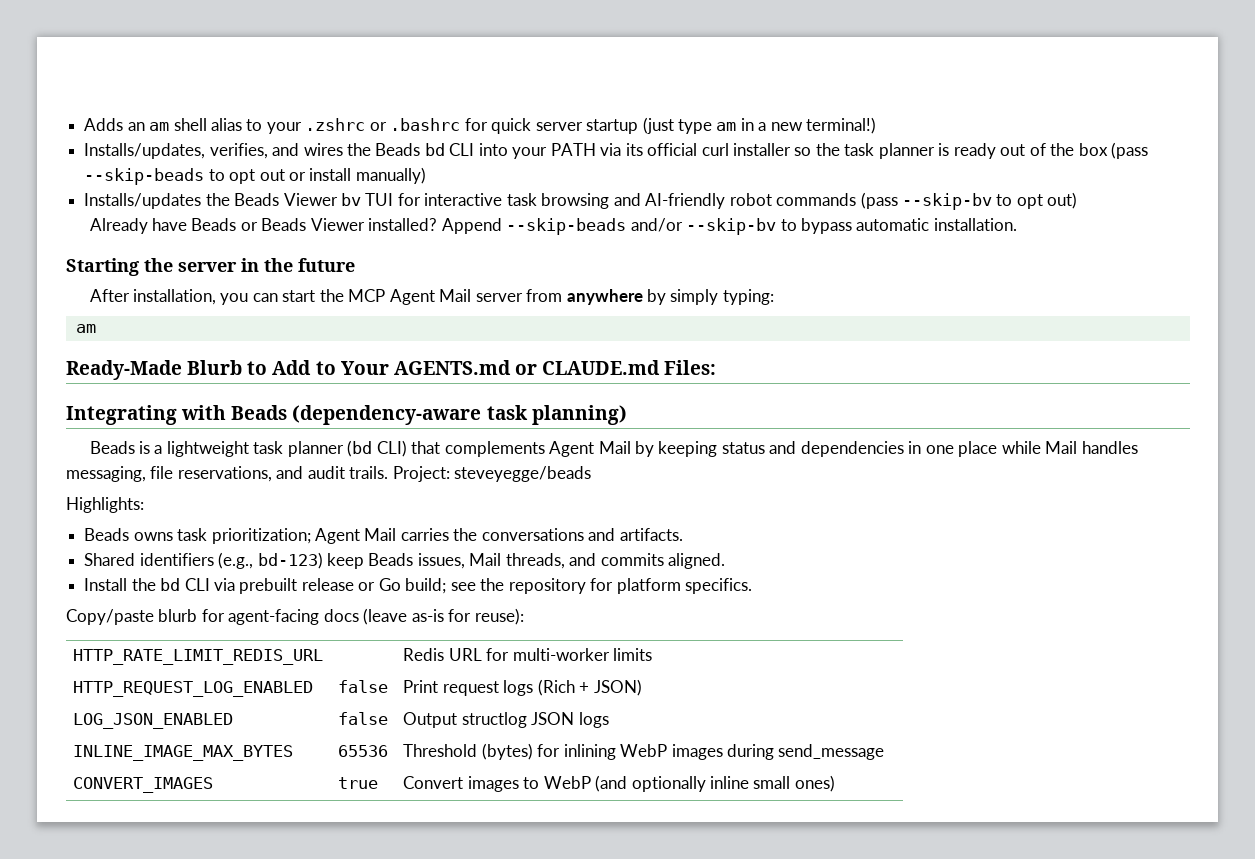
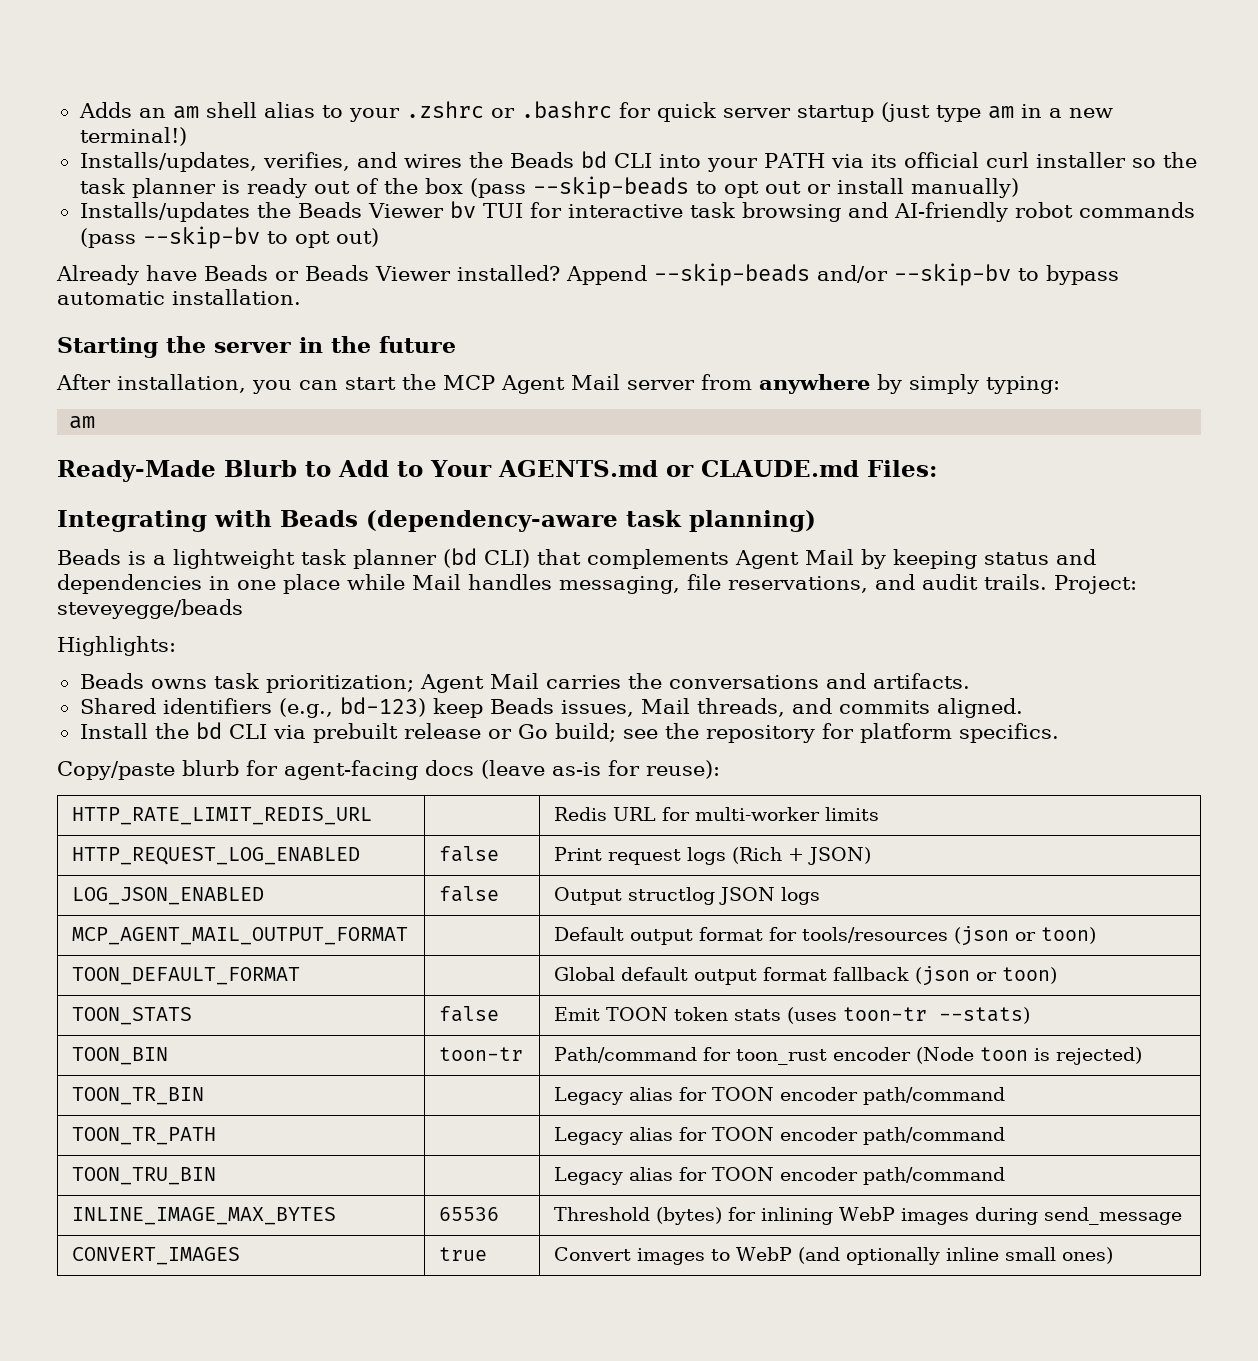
(609, 720) none -> [72,927,409,945] [554,926,1097,946] [72,967,301,985] [554,966,1058,986] [72,1007,193,1025] [439,1006,500,1022] [554,1007,1031,1024] [72,1047,169,1065] [439,1047,524,1061] [554,1047,1143,1065] [72,1087,205,1105] [554,1087,1006,1105] [72,1127,217,1145] [554,1127,1006,1145] [72,1167,217,1185] [554,1167,1006,1185] // MCP_AGENT_MAIL_OUTPUT_FORMAT | | Default output format for tools/resources (json or toon) // TOON_DEFAULT_FORMAT | | Global default output format fallback (json or toon) // TOON_STATS | false | Emit TOON token stats (uses toon-tr --stats) // TOON_BIN | toon-tr | Path/command for toon_rust encoder (Node toon is rejected) // TOON_TR_BIN | | Legacy alias for TOON encoder path/command // TOON_TR_PATH | | Legacy alias for TOON encoder path/command // TOON_TRU_BIN | | Legacy alias for TOON encoder path/command

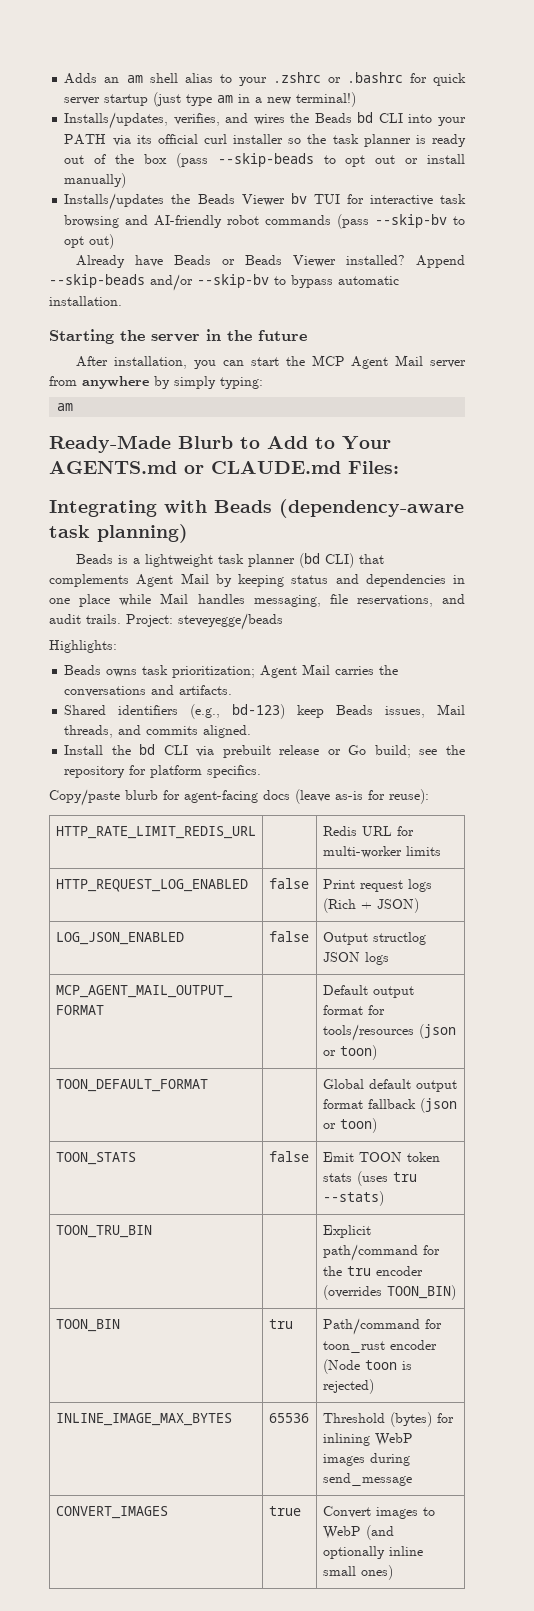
[843,1007,928,1021] toon-tr -> [392,1172,417,1182] tru
(1031, 1015) none -> [55,1225,152,1238] [322,1225,371,1238] [322,1244,440,1261] [322,1266,423,1276] [322,1285,456,1300] // TOON_TRU_BIN | | Explicit path/command for the tru encoder (overrides TOON_BIN)
[439,1047,524,1061] toon-tr -> [268,1319,293,1329] tru
[72,1087,205,1105] [554,1087,1006,1105] [72,1127,217,1145] [554,1127,1006,1145] [72,1167,217,1185] [554,1167,1006,1185] // TOON_TR_BIN | | Legacy alias for TOON encoder path/command // TOON_TR_PATH | | Legacy alias for TOON encoder path/command // TOON_TRU_BIN | | Legacy alias for TOON encoder path/command -> (374, 1386) none

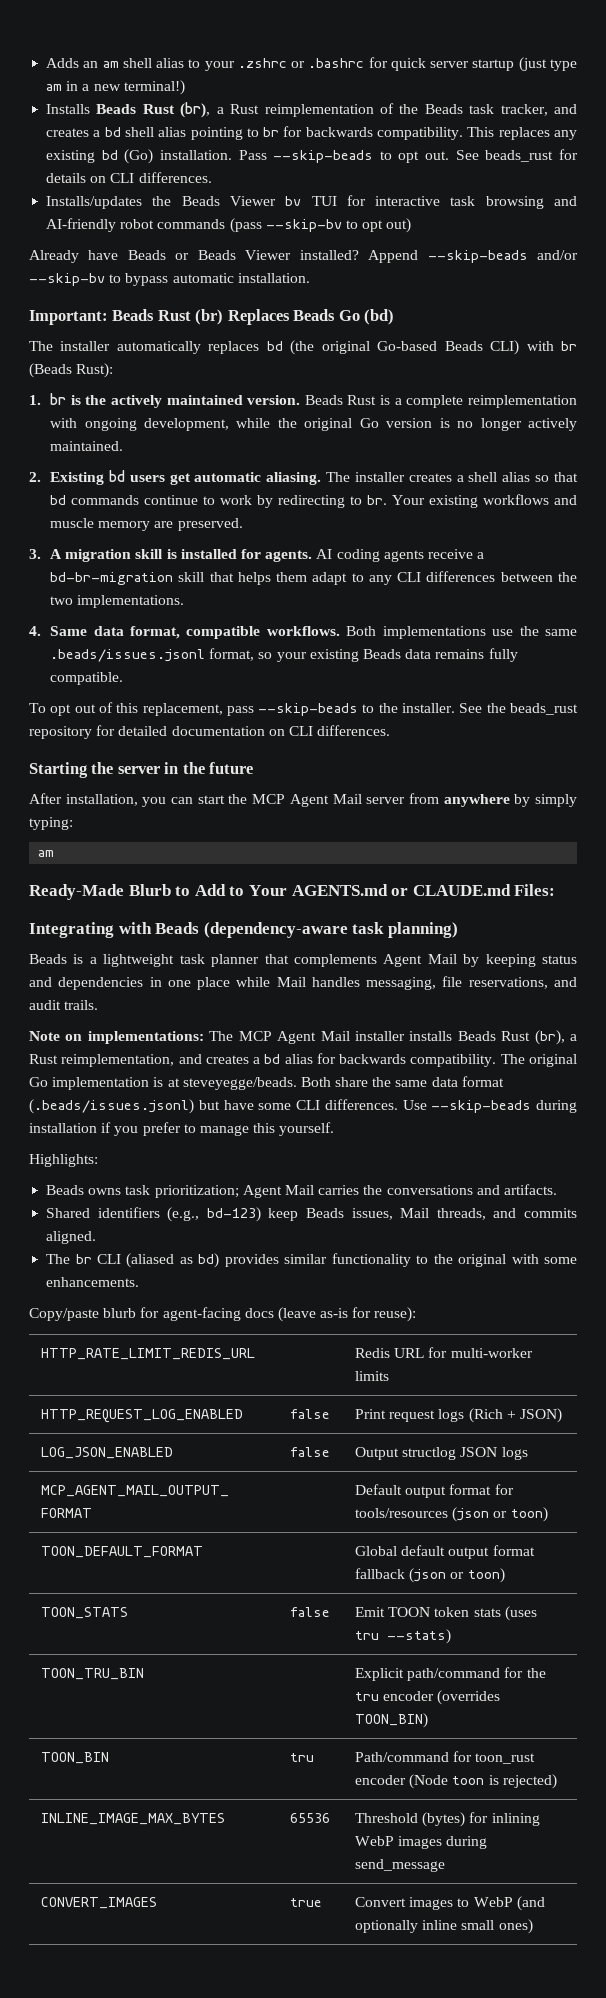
[64,112,467,129] [64,134,466,147] [64,153,466,168] [64,173,127,188] Installs/updates, verifies, and wires the Beads bd CLI into your PATH via its official curl installer so the task planner is ready out of the box (pass --skip-beads to opt out or install manually) -> [46,102,578,118] [46,126,578,140] [46,149,578,164] [46,172,212,183] Installs Beads Rust (br), a Rust reimplementation of the Beads task tracker, and creates a bd shell alias pointing to br for backwards compatibility. This replaces any existing bd (Go) installation. Pass --skip-beads to opt out. See beads_rust for details on CLI differences.
(122, 301) none -> [29,309,395,325] [29,340,577,355] [29,363,114,378] [29,393,577,408] [50,418,577,431] [50,441,124,451] [29,470,579,485] [50,494,577,508] [50,518,243,531] [29,549,485,562] [50,571,577,585] [50,595,185,608] [29,626,578,639] [50,648,518,662] [50,672,124,685] [29,702,579,716] [29,725,391,739] // Important: Beads Rust (br) Replaces Beads Go (bd) // The installer automatically replaces bd (the original Go-based Beads CLI) with br (Beads Rust): // 1. br is the actively maintained version. Beads Rust is a complete reimplementation with ongoing development, while the original Go version is no longer actively maintained. // 2. Existing bd users get automatic aliasing. The installer creates a shell alias so that bd commands continue to work by redirecting to br. Your existing workflows and muscle memory are preserved. // 3. A migration skill is installed for agents. AI coding agents receive a bd-br-migration skill that helps them adapt to any CLI differences between the two implementations. // 4. Same data format, compatible workflows. Both implementations use the same .beads/issues.jsonl format, so your existing Beads data remains fully compatible. // To opt out of this replacement, pass --skip-beads to the installer. See the beads_rust repository for detailed documentation on CLI differences.
[299,553,355,568] (bd CLI) -> (260, 960) none
[126,613,283,630] Project: steveyegge/beads -> [29,1030,577,1045] [29,1053,577,1067] [29,1076,504,1090] [29,1099,577,1114] [29,1122,335,1136] // Note on implementations: The MCP Agent Mail installer installs Beads Rust (br), a Rust reimplementation, and creates a bd alias for backwards compatibility. The original Go implementation is at steveyegge/beads. Both share the same data format (.beads/issues.jsonl) but have some CLI differences. Use --skip-beads during installation if you prefer to manage this yourself.
[64,744,465,758] [64,765,262,778] Install the bd CLI via prebuilt release or Go build; see the repository for platform specifics. -> [46,1253,577,1268] [46,1277,140,1287] The br CLI (aliased as bd) provides similar functionality to the original with some enhancements.

